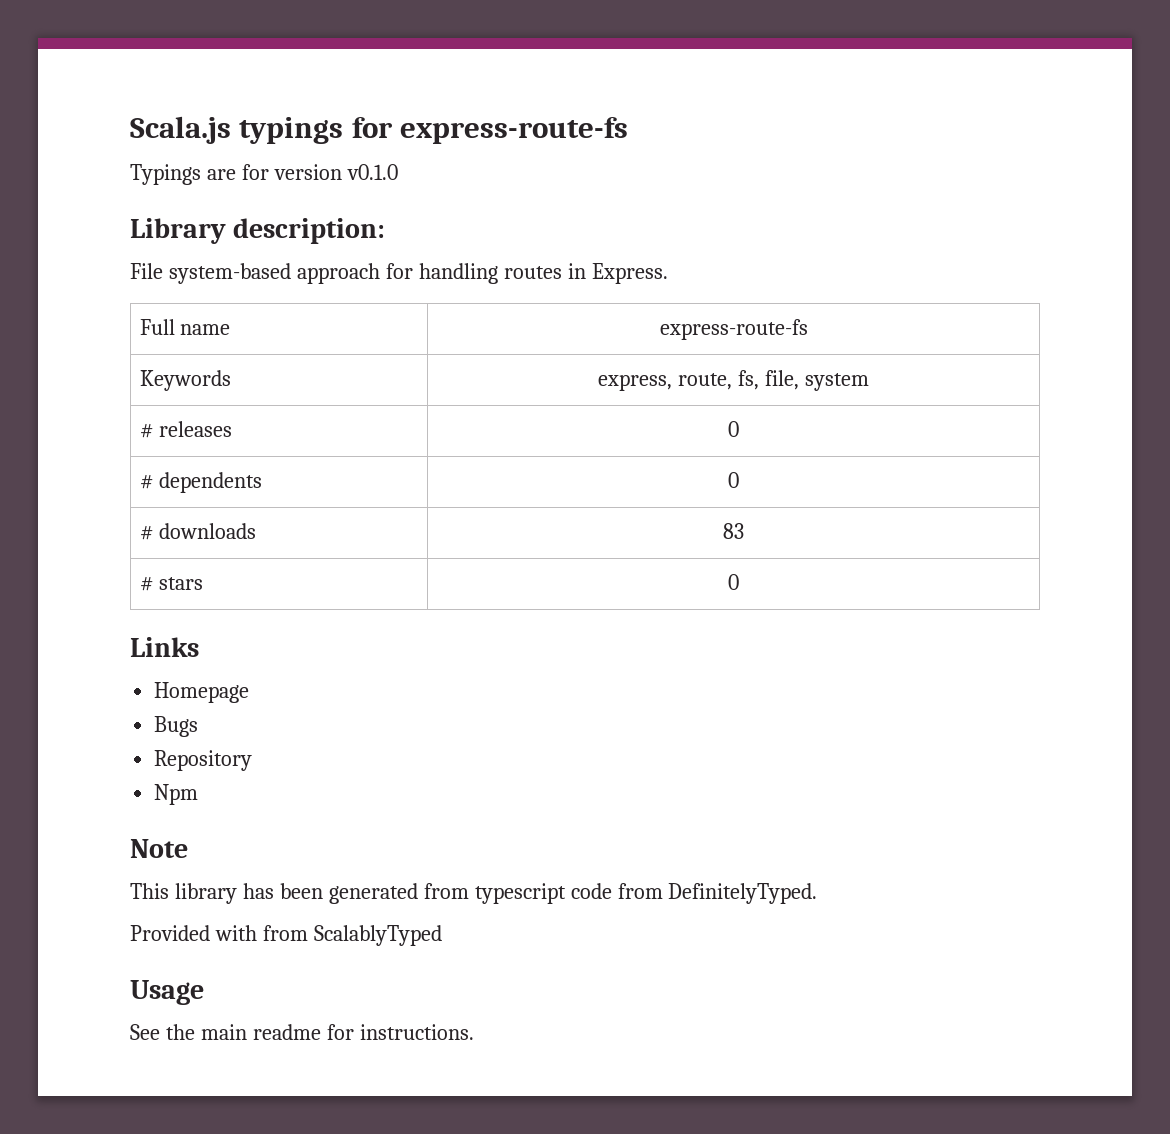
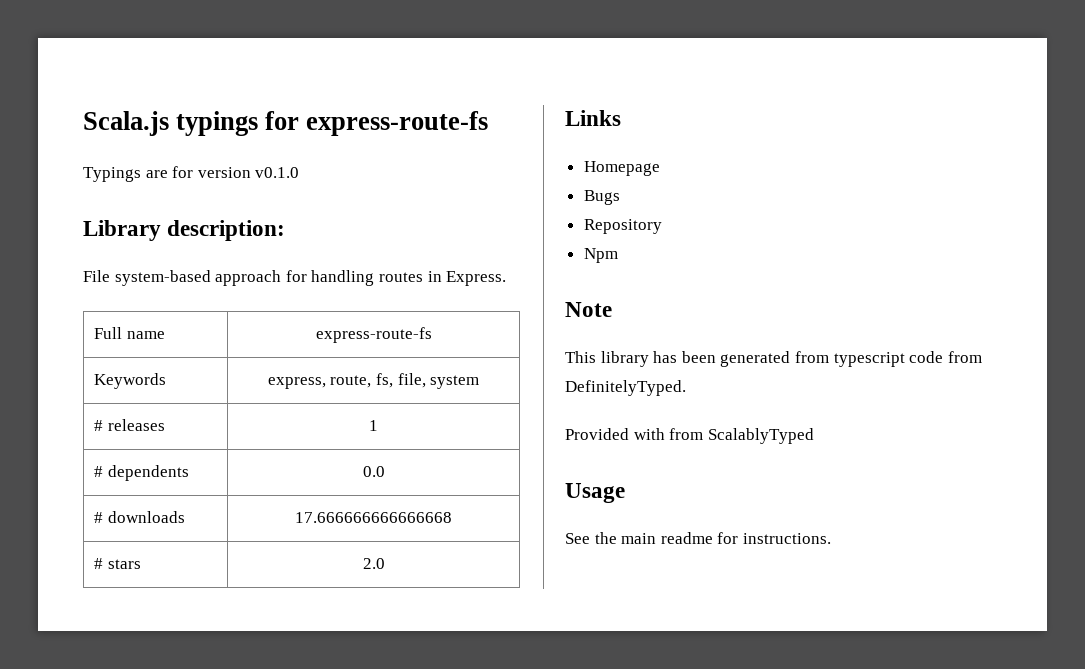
[728,421,739,437] 0 -> [368,420,378,431] 1
[728,472,739,488] 0 -> [362,466,385,477] 0.0
[723,523,744,539] 83 -> [295,512,452,523] 17.666666666666668
[728,574,739,590] 0 -> [362,558,385,569] 2.0

